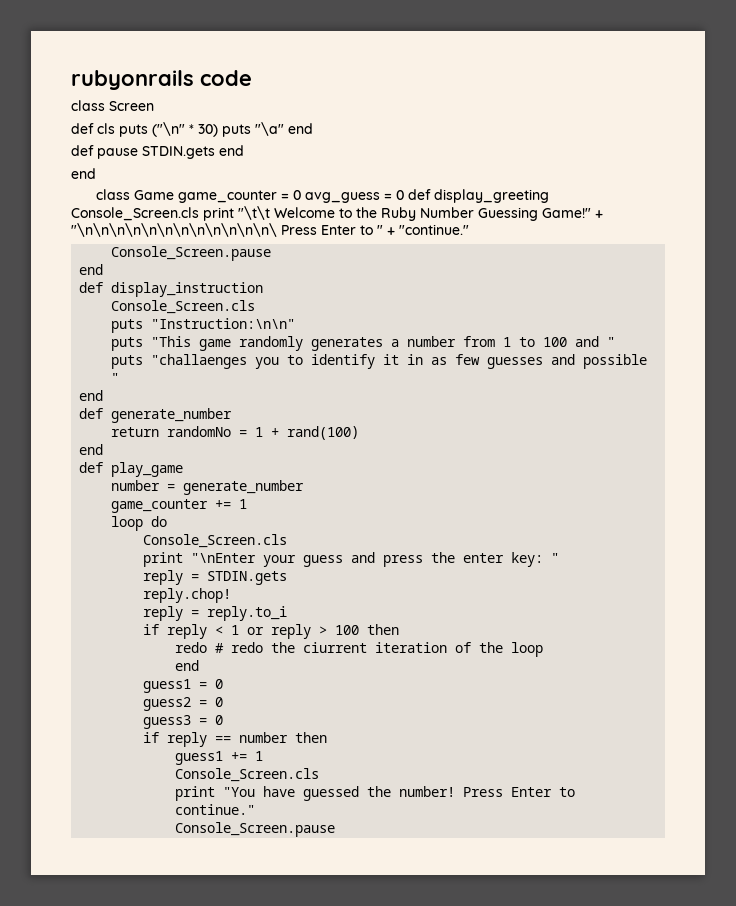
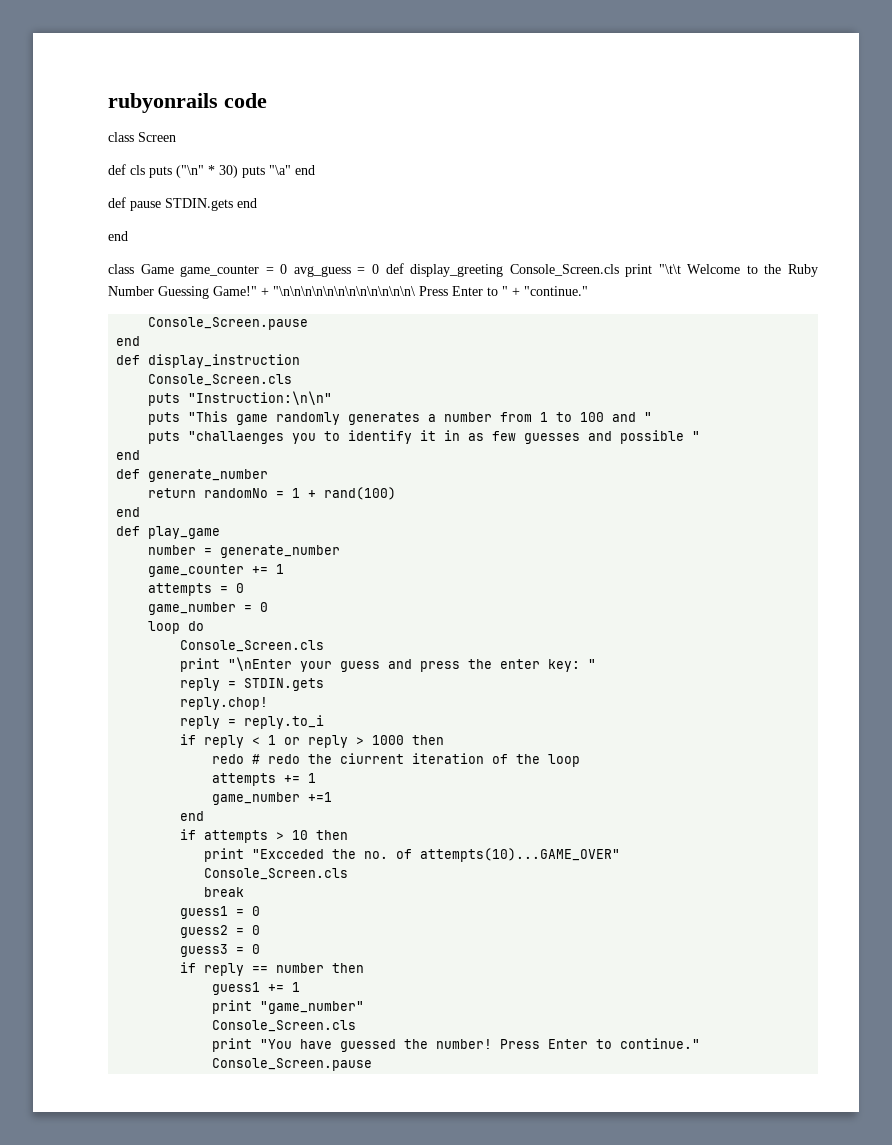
(248, 504) none -> [148,583,245,596] [148,602,269,615] // attempts = 0 // game_number = 0
[335,625,360,635] 100 -> [372,735,405,745] 1000
[175,660,200,671] end -> [212,773,317,786] [212,792,333,805] [180,811,205,821] [180,829,349,843] [204,848,621,862] [204,868,349,880] [204,887,245,897] attempts += 1 // game_number +=1 // end // if attempts > 10 then // print "Excceded the no. of attempts(10)...GAME_OVER" // Console_Screen.cls // break
(264, 756) none -> [212,1000,365,1014] // print "game_number"

